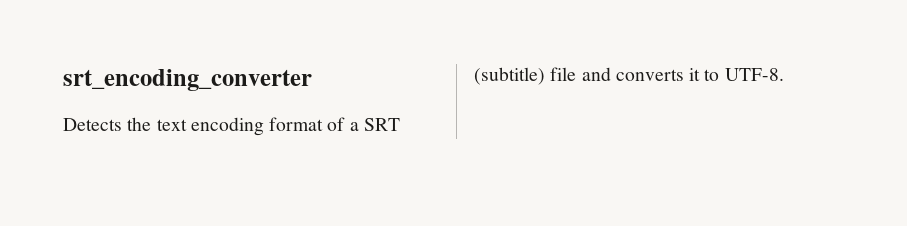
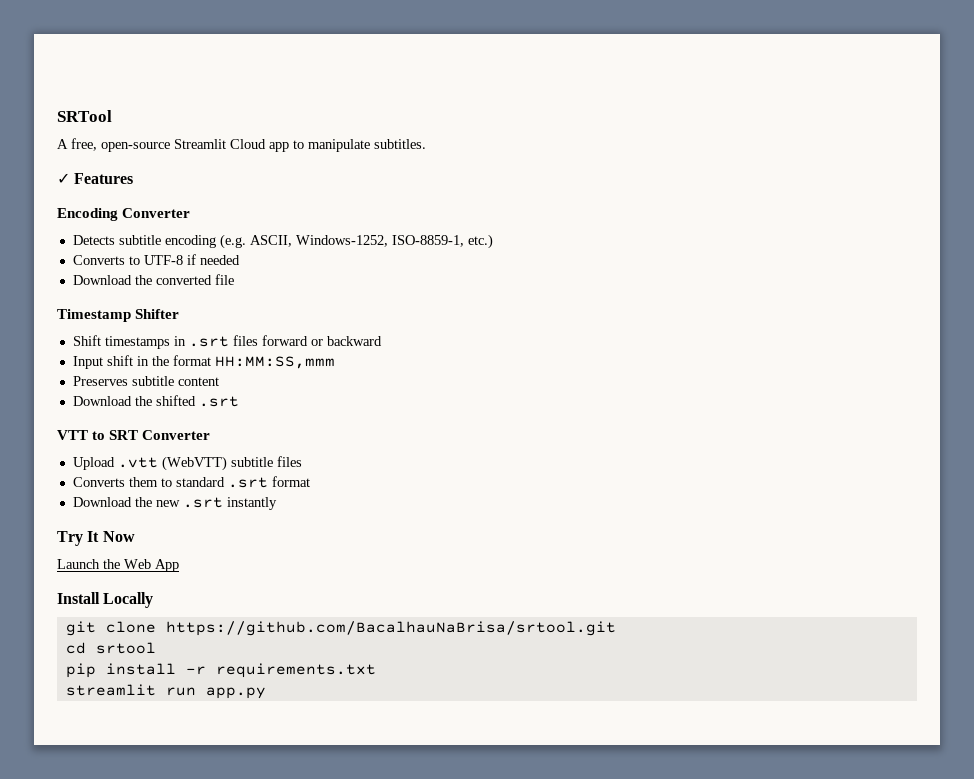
[63,69,312,91] [63,117,400,136] [474,67,784,85] srt_encoding_converter // Detects the text encoding format of a SRT (subtitle) file and converts it to UTF-8. -> [57,110,112,122] [57,138,426,152] [57,173,134,184] [57,208,191,221] [72,234,493,249] [72,254,240,265] [72,274,234,285] [57,309,180,322] [72,335,382,349] [72,355,335,369] [72,376,219,386] [72,395,239,407] [57,430,211,440] [72,456,302,471] [72,476,310,488] [72,497,277,510] [57,531,135,546] [57,559,179,572] [57,592,154,608] [65,621,616,636] [65,642,156,654] [65,663,376,678] [65,684,266,699] SRTool // A free, open-source Streamlit Cloud app to manipulate subtitles. // ✓ Features // Encoding Converter // Detects subtitle encoding (e.g. ASCII, Windows-1252, ISO-8859-1, etc.) // Converts to UTF-8 if needed // Download the converted file // Timestamp Shifter // Shift timestamps in .srt files forward or backward // Input shift in the format HH:MM:SS,mmm // Preserves subtitle content // Download the shifted .srt // VTT to SRT Converter // Upload .vtt (WebVTT) subtitle files // Converts them to standard .srt format // Download the new .srt instantly // Try It Now // Launch the Web App // Install Locally // git clone https://github.com/BacalhauNaBrisa/srtool.git // cd srtool // pip install -r requirements.txt // streamlit run app.py

